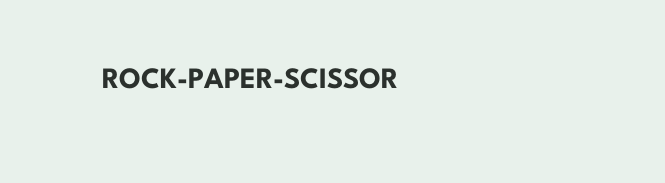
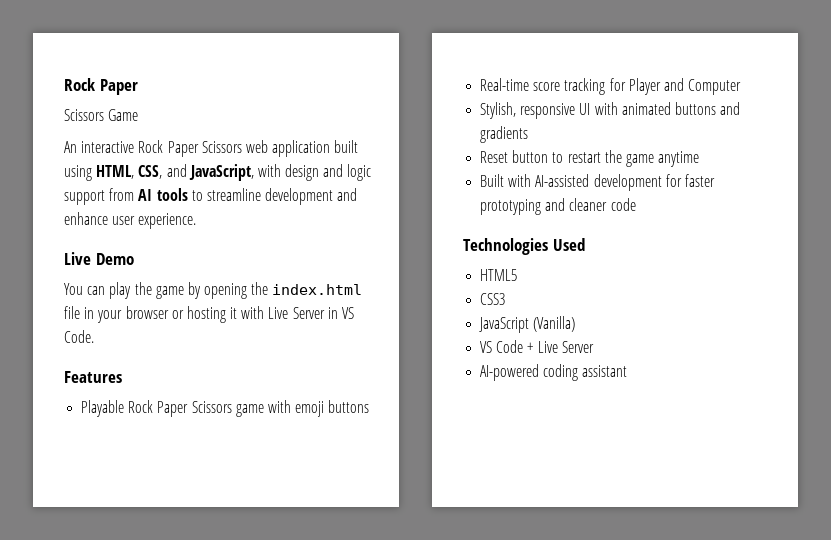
[102,68,398,89] ROCK-PAPER-SCISSOR -> [64,78,138,95] [64,109,139,121] [64,140,359,157] [64,164,372,181] [64,188,358,205] [64,212,197,229] [64,252,134,265] [64,282,363,299] [64,306,355,323] [64,330,94,343] [64,371,122,383] [81,400,370,417] [480,78,742,95] [480,102,741,119] [480,126,529,143] [480,150,700,167] [480,174,715,191] [480,198,636,215] [463,238,585,255] [480,269,518,281] [480,293,506,305] [479,316,576,333] [480,340,594,353] [480,364,628,381] Rock Paper // Scissors Game // An interactive Rock Paper Scissors web application built using HTML, CSS, and JavaScript, with design and logic support from AI tools to streamline development and enhance user experience. // Live Demo // You can play the game by opening the index.html file in your browser or hosting it with Live Server in VS Code. // Features // Playable Rock Paper Scissors game with emoji buttons // Real-time score tracking for Player and Computer // Stylish, responsive UI with animated buttons and gradients // Reset button to restart the game anytime // Built with AI-assisted development for faster prototyping and cleaner code // Technologies Used // HTML5 // CSS3 // JavaScript (Vanilla) // VS Code + Live Server // AI-powered coding assistant

